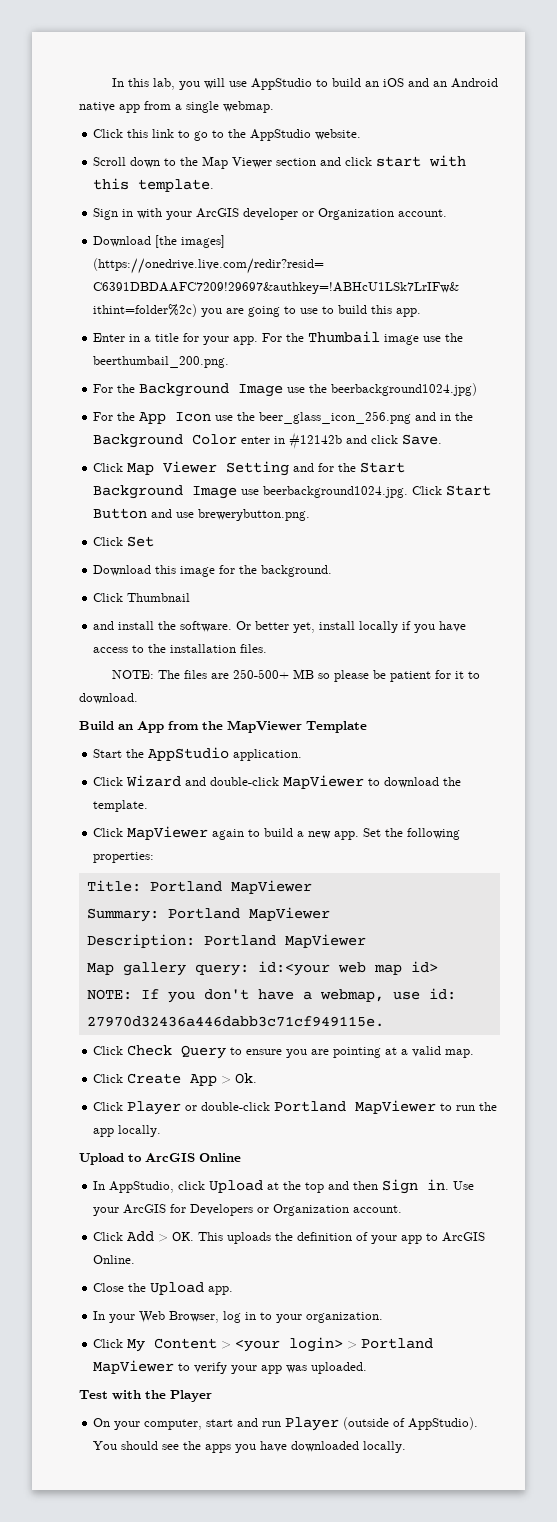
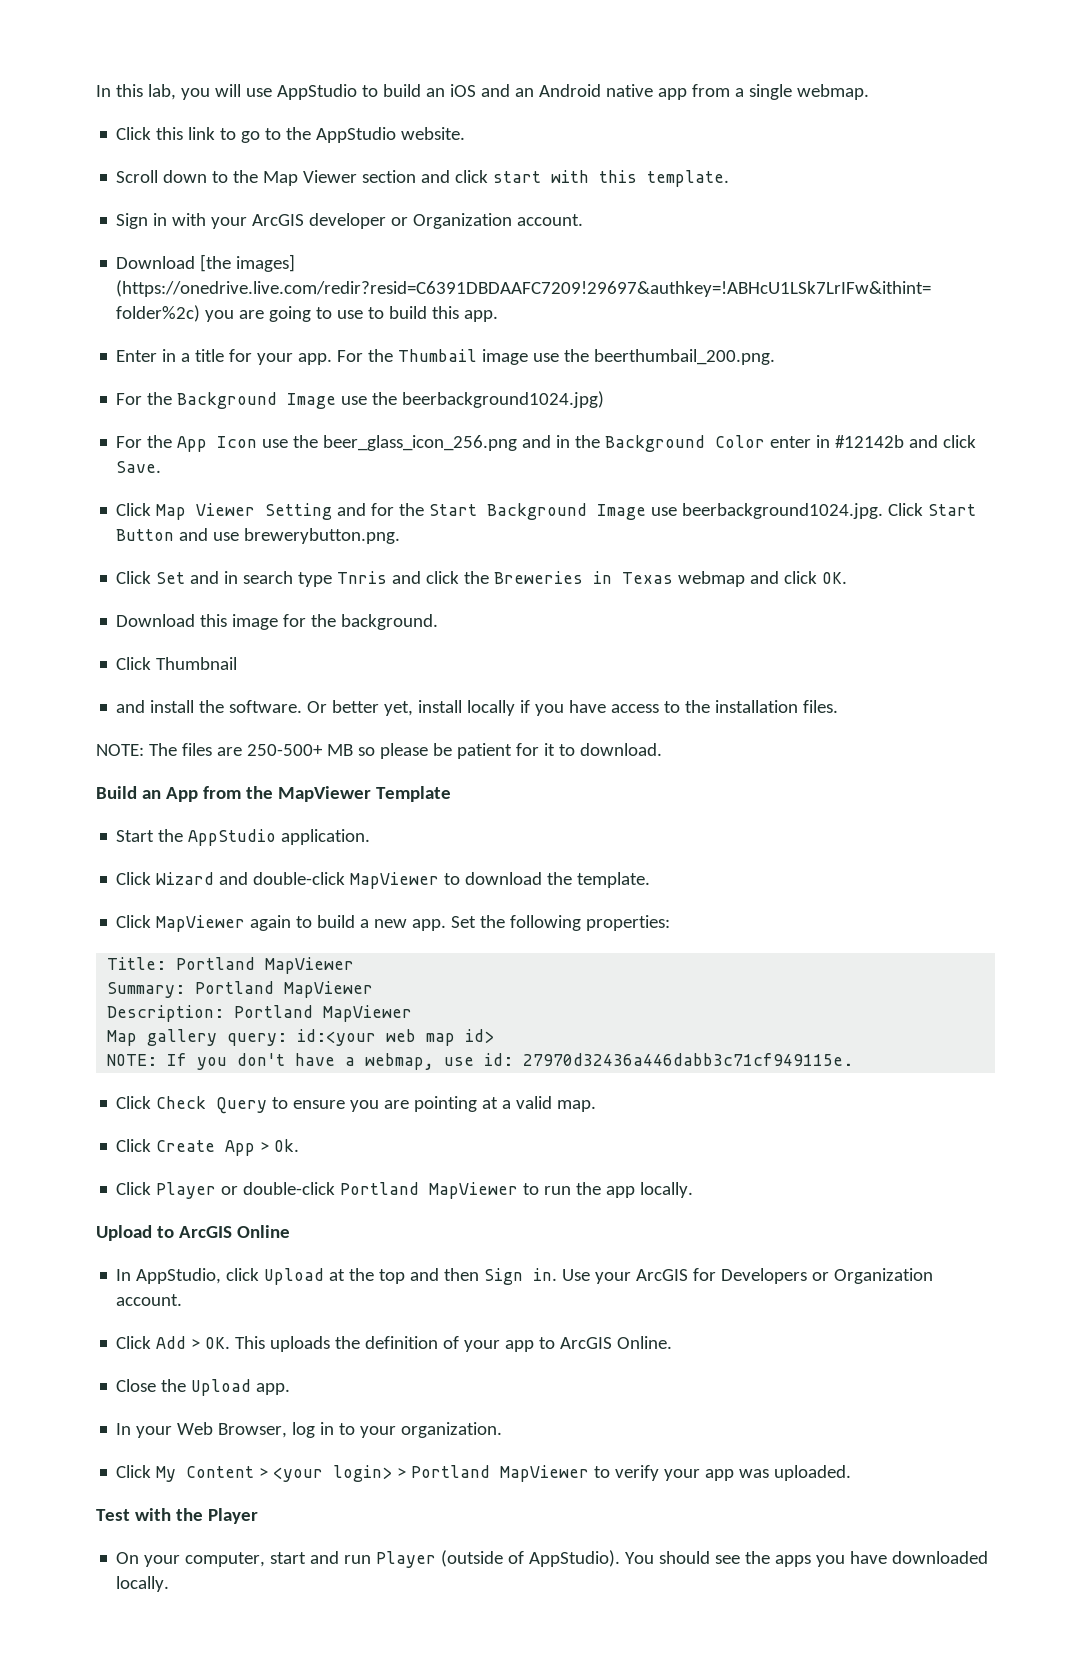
(155, 541) none -> [190,571,848,587] and in search type Tnris and click the Breweries in Texas webmap and click OK.

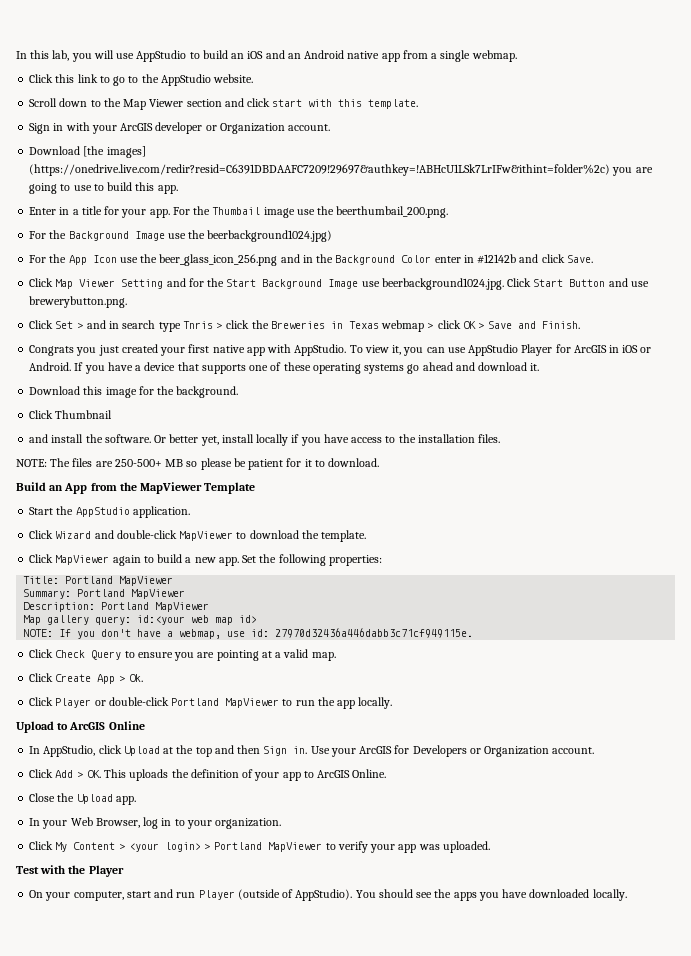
(186, 578) none -> [76,323,84,329] >
[392,571,422,584] and -> [216,323,224,329] >
[750,571,848,584] and click OK. -> [427,320,581,329] [29,344,652,356] [29,362,540,374] > click OK > Save and Finish. // Congrats you just created your first native app with AppStudio. To view it, you can use AppStudio Player for ArcGIS in iOS or Android. If you have a device that supports one of these operating systems go ahead and download it.

